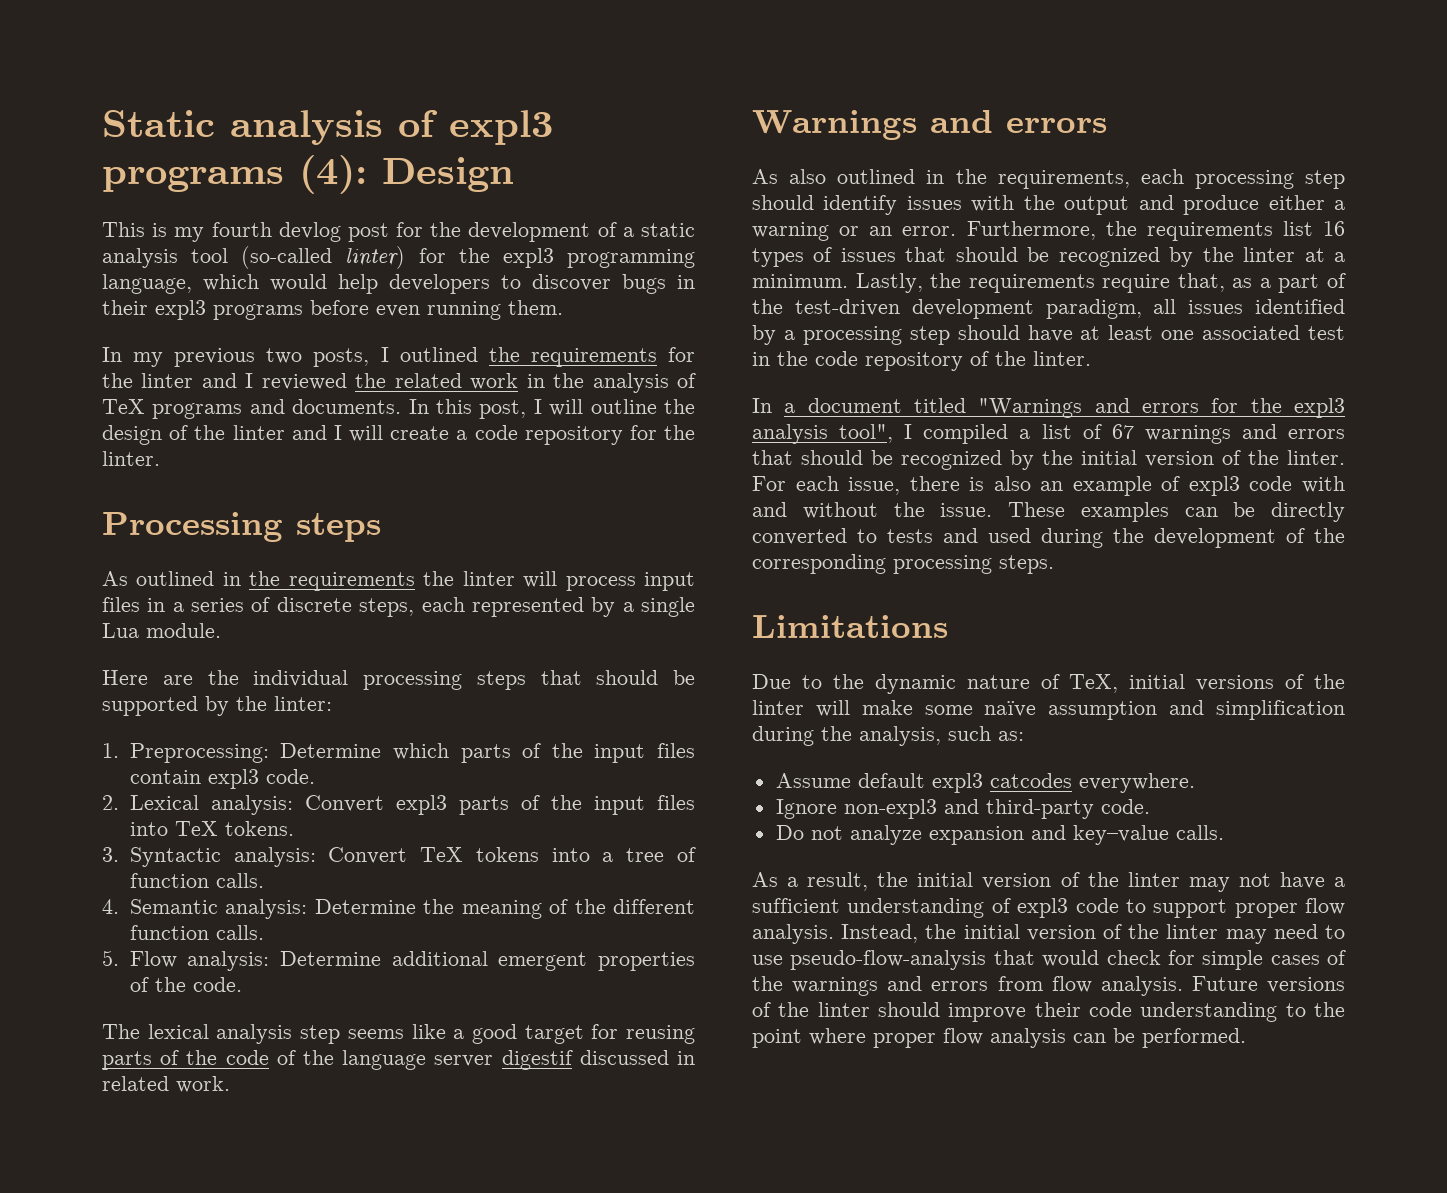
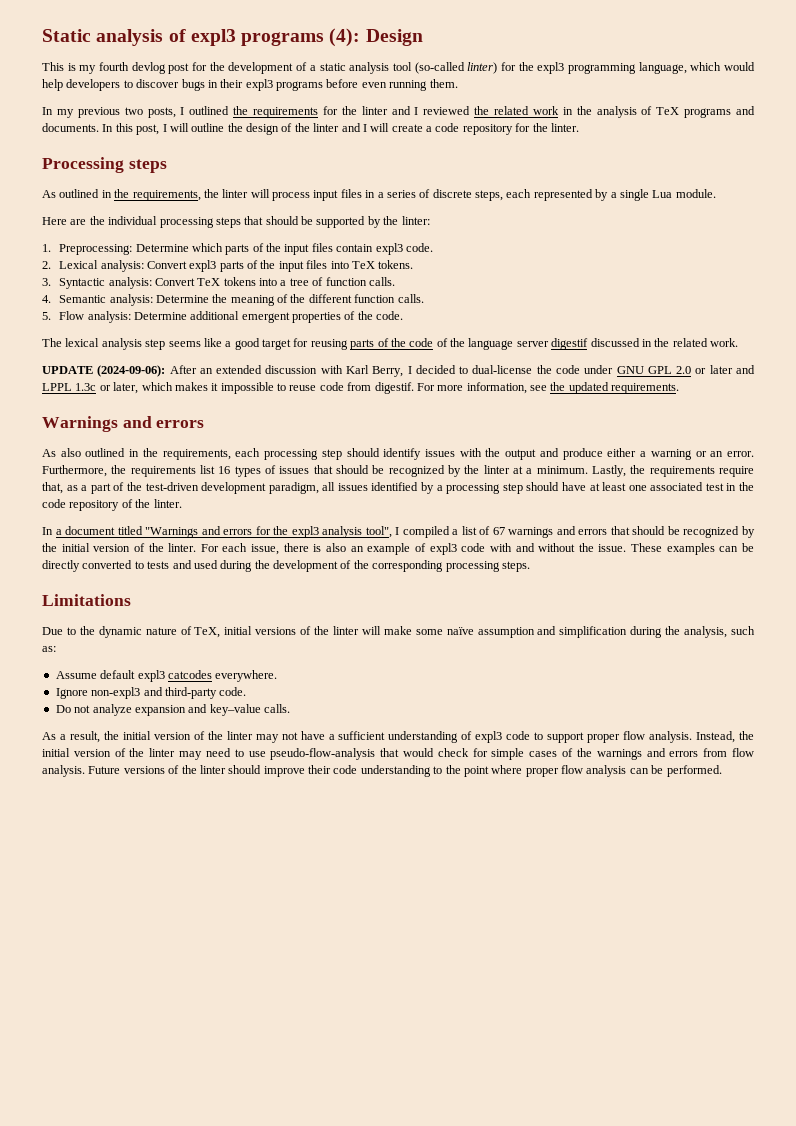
[288,572,415,591] requirements -> [132,190,201,201] requirements,
(695, 1058) none -> [654,338,670,347] the
(230, 1084) none -> [42,365,756,377] [42,382,680,394] // UPDATE (2024-09-06): After an extended discussion with Karl Berry, I decided to dual-license the code under GNU GPL 2.0 or later and LPPL 1.3c or later, which makes it impossible to reuse code from digestif. For more information, see the updated requirements.

